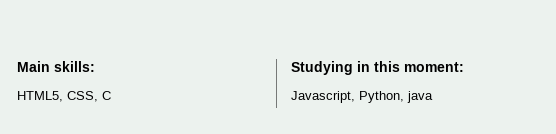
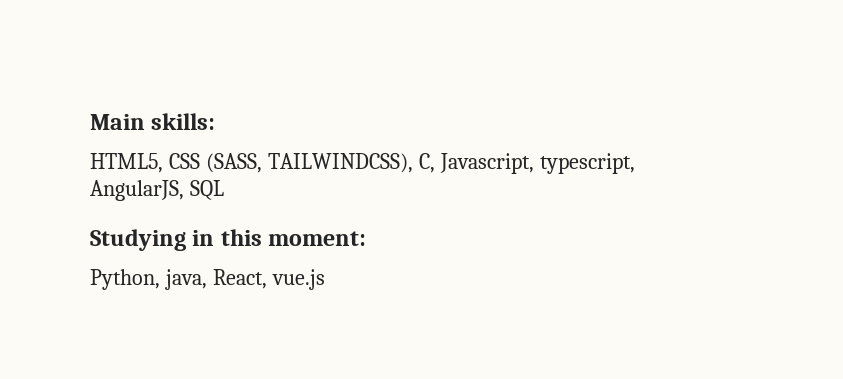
[67,91,111,102] CSS, C -> [168,153,635,174] [90,180,224,201] CSS (SASS, TAILWINDCSS), C, Javascript, typescript, AngularJS, SQL
[291,91,433,103] Javascript, Python, java -> [90,269,325,290] Python, java, React, vue.js

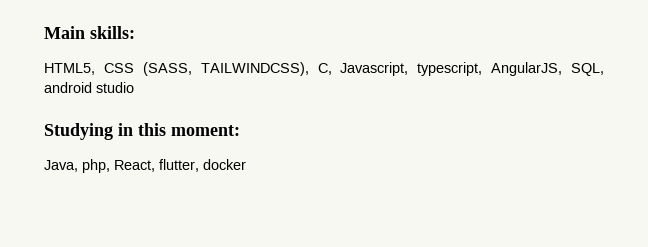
[189,180,224,200] SQL -> [571,63,604,76] [44,82,134,93] SQL, android studio
[90,269,325,290] Python, java, React, vue.js -> [44,159,246,173] Java, php, React, flutter, docker

